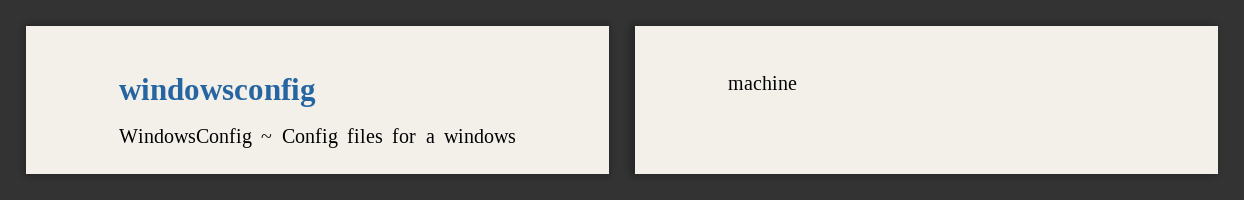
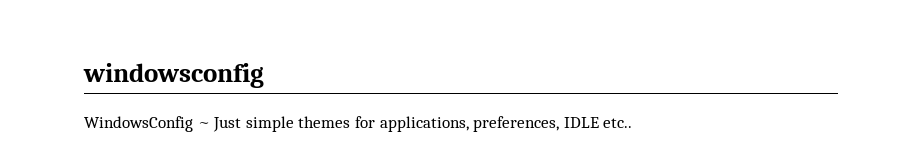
[281,128,516,148] [728,76,797,90] Config files for a windows machine -> [213,116,633,132] Just simple themes for applications, preferences, IDLE etc..

